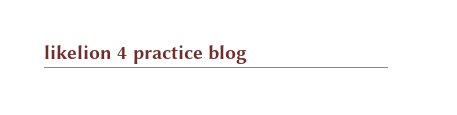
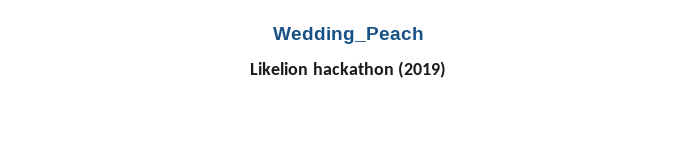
[44,45,247,64] likelion 4 practice blog -> [272,27,424,44] [249,61,447,78] Wedding_Peach // Likelion hackathon (2019)

